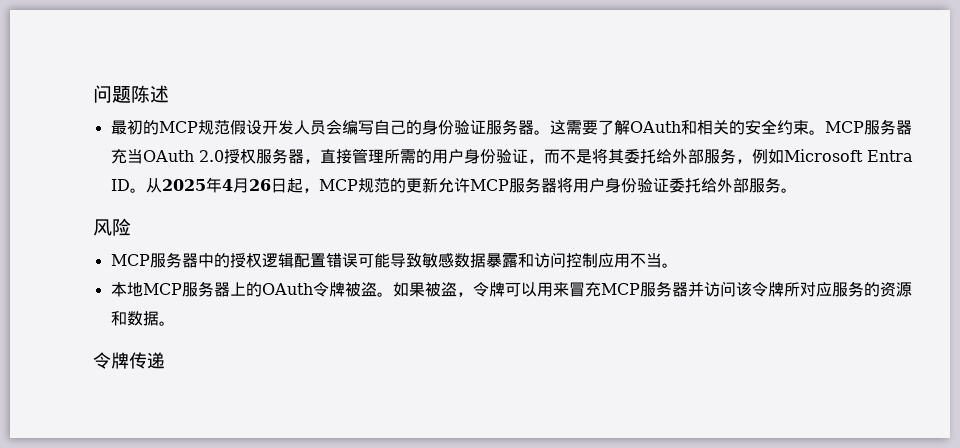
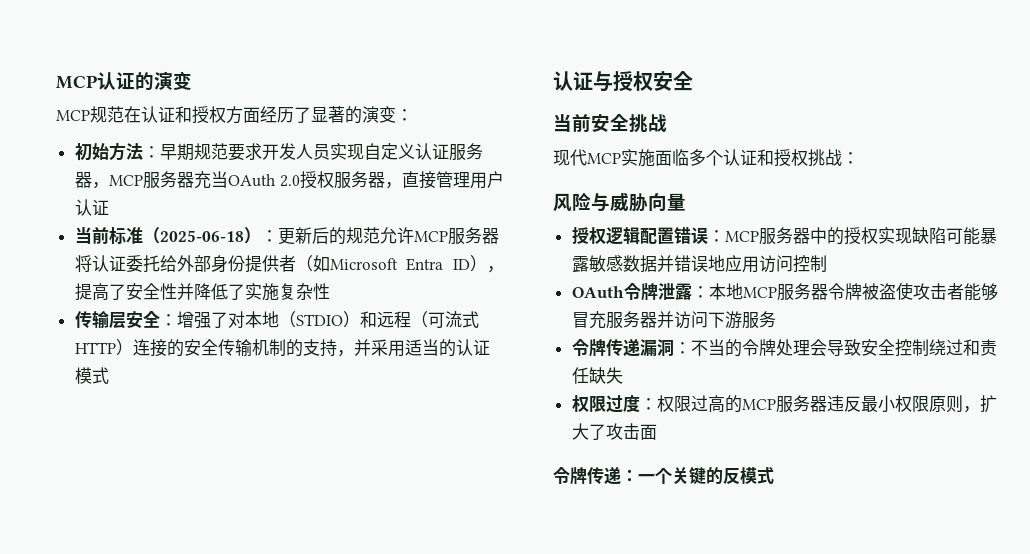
[93,85,169,103] [110,119,825,135] 问题陈述 // 最初的MCP规范假设开发人员会编写自己的身份验证服务器。这需要了解OAuth和相关的安全约束。 -> [56,71,192,91] [56,106,413,124] [74,142,483,161] [74,172,109,189] MCP认证的演变 // MCP规范在认证和授权方面经历了显著的演变： // 初始方法：早期规范要求开发人员实现自定义认证服务器，
[383,148,913,164] [110,177,438,193] 所需的用户身份验证，而不是将其委托给外部服务，例如Microsoft Entra ID。从2025年4月26日起，MCP规范的更新 -> [470,171,504,189] [74,199,109,216] [74,227,380,245] 用户认证 // 当前标准（2025-06-18）：更新后的规范
[572,177,653,193] 用户身份验 -> [91,255,109,272] 认
[748,177,797,193] [93,218,131,236] 服务。 // 风险 // -> [210,255,504,273] [74,283,330,301] [74,310,479,329] [74,339,490,357] [74,367,109,384] [553,71,693,92] [553,114,667,133] [553,149,859,167] [553,192,686,212] [571,227,725,245] 身份提供者（如Microsoft Entra ID），提高了安全性并降低了实施复杂性 // 传输层安全：增强了对本地（STDIO）和远程（可流式HTTP）连接的安全传输机制的支持，并采用适当的认证模式 // 认证与授权安全 // 当前安全挑战 // 现代MCP实施面临多个认证和授权挑战： // 风险与威胁向量 // 授权逻辑配置错误：
[261,252,678,268] [110,281,912,297] [110,311,175,326] [93,352,165,369] 逻辑配置错误可能导致敏感数据暴露和访问控制应用不当。 // 本地MCP服务器上的OAuth令牌被盗。如果被盗，令牌可以用来冒充MCP服务器并访问该令牌所对应服务的资源和数据。 // 令牌传递 -> [877,227,997,245] [571,255,827,273] [571,282,998,301] [571,311,776,329] [571,338,997,357] [571,367,623,384] [571,395,997,413] [571,423,657,440] [553,466,774,485] 实现缺陷可能暴露敏感数据并错误地应用访问控制 // OAuth令牌泄露：本地MCP服务器令牌被盗使攻击者能够冒充服务器并访问下游服务 // 令牌传递漏洞：不当的令牌处理会导致安全控制绕过和责任缺失 // 权限过度：权限过高的MCP服务器违反最小权限原则，扩大了攻击面 // 令牌传递：一个关键的反模式

